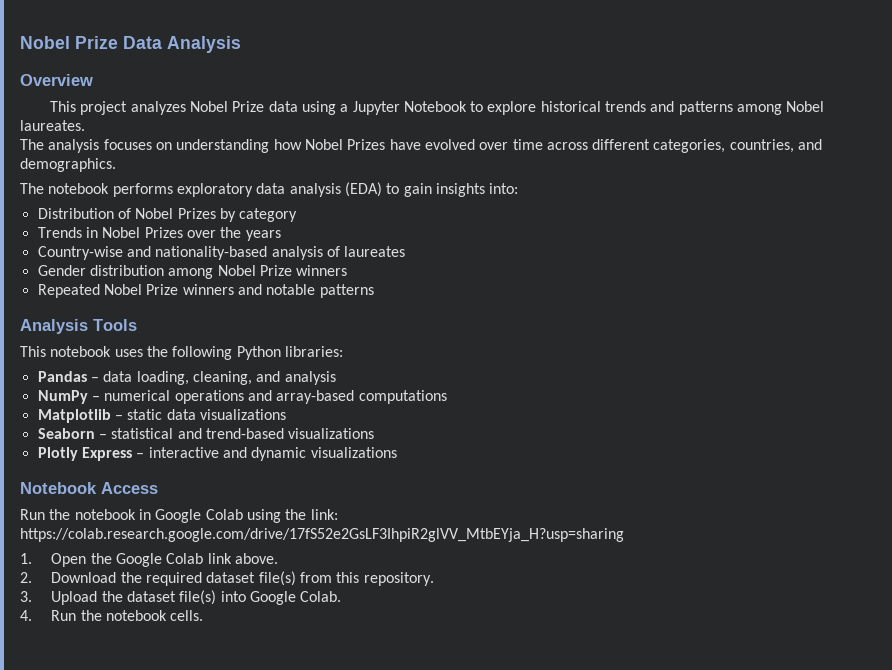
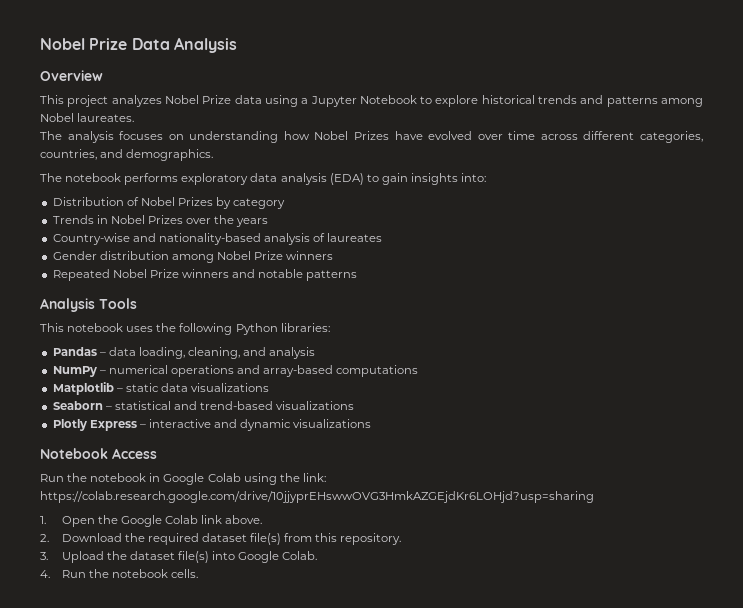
[20,528,624,542] https://colab.research.google.com/drive/17fS52e2GsLF3IhpiR2glVV_MtbEYja_H?usp=sharing -> [40,491,594,503] https://colab.research.google.com/drive/10jjyprEHswwOVG3HmkAZGEjdKr6LOHjd?usp=sharing

